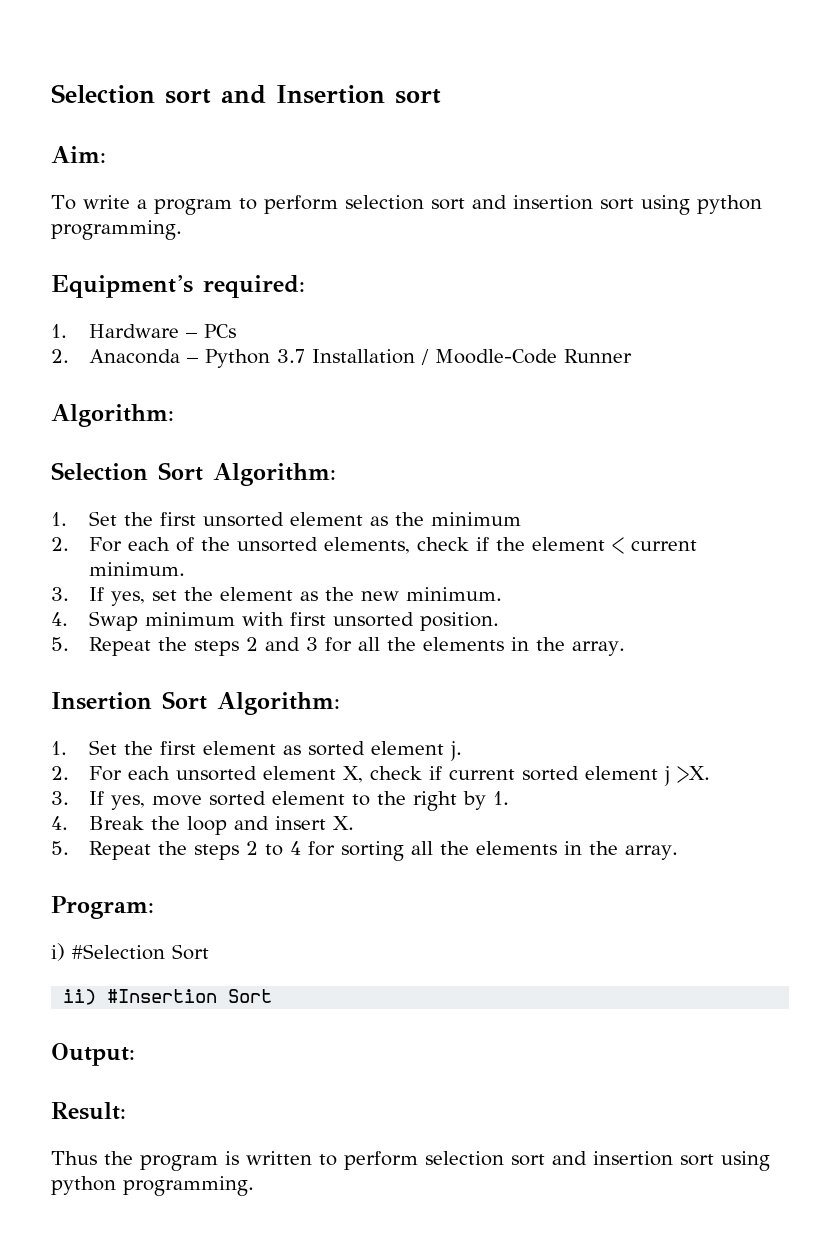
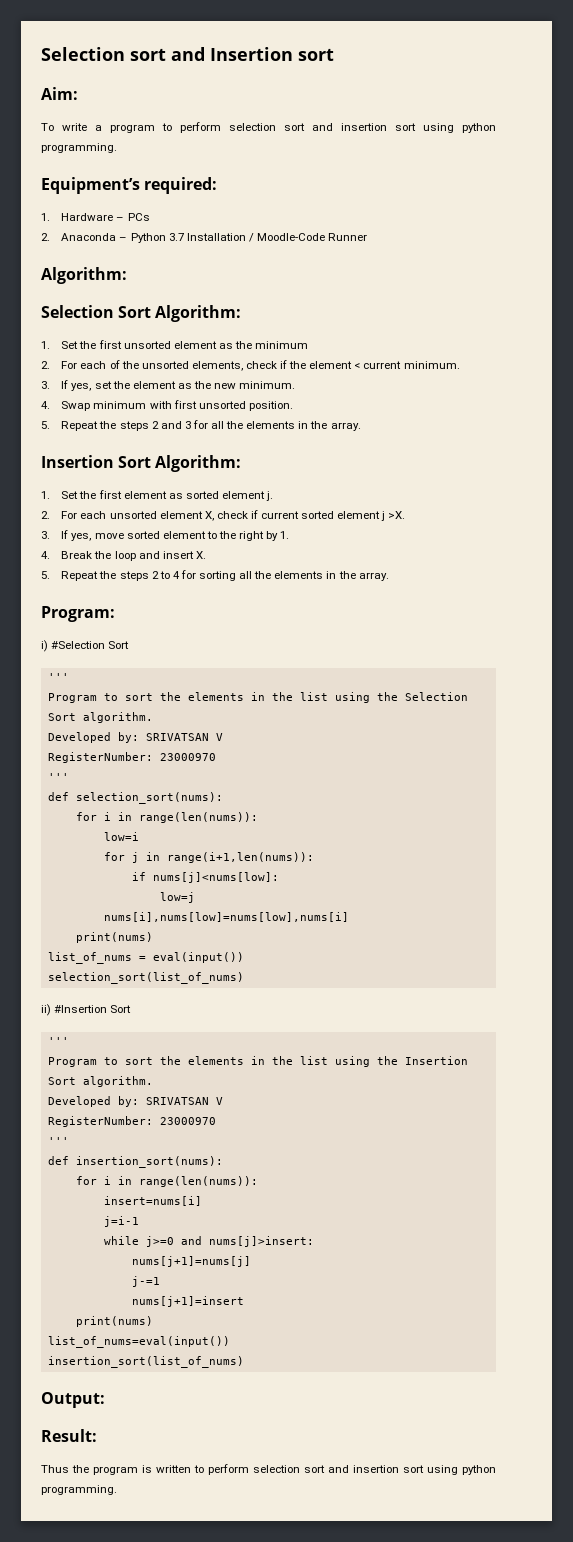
[63,989,273,1005] ii) #Insertion Sort -> [47,673,69,681] [47,692,468,703] [47,712,153,723] [47,732,223,743] [47,752,216,763] [47,773,69,781] [47,792,223,804] [75,812,258,823] [103,832,139,841] [103,852,314,863] [131,872,279,883] [159,892,195,903] [103,912,349,922] [75,932,153,943] [47,952,244,964] [47,972,244,984] [41,1004,132,1016] [47,1037,69,1045] [47,1056,468,1067] [47,1076,153,1087] [47,1096,223,1107] [47,1116,216,1127] [47,1137,69,1145] [47,1156,223,1168] [75,1176,258,1187] [103,1196,202,1206] [103,1216,139,1227] [103,1236,314,1247] [131,1256,251,1267] [131,1276,160,1287] [131,1296,244,1307] [75,1316,153,1327] [47,1336,230,1348] [47,1356,244,1368] ''' // Program to sort the elements in the list using the Selection Sort algorithm. // Developed by: SRIVATSAN V // RegisterNumber: 23000970 // ''' // def selection_sort(nums): // for i in range(len(nums)): // low=i // for j in range(i+1,len(nums)): // if nums[j]<nums[low]: // low=j // nums[i],nums[low]=nums[low],nums[i] // print(nums) // list_of_nums = eval(input()) // selection_sort(list_of_nums) // ii) #Insertion Sort // ''' // Program to sort the elements in the list using the Insertion Sort algorithm. // Developed by: SRIVATSAN V // RegisterNumber: 23000970 // ''' // def insertion_sort(nums): // for i in range(len(nums)): // insert=nums[i] // j=i-1 // while j>=0 and nums[j]>insert: // nums[j+1]=nums[j] // j-=1 // nums[j+1]=insert // print(nums) // list_of_nums=eval(input()) // insertion_sort(list_of_nums)

